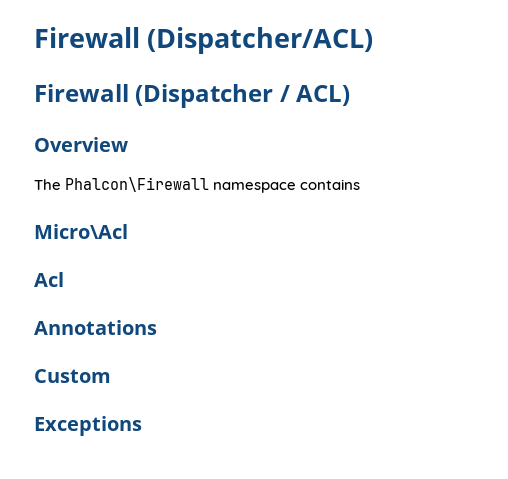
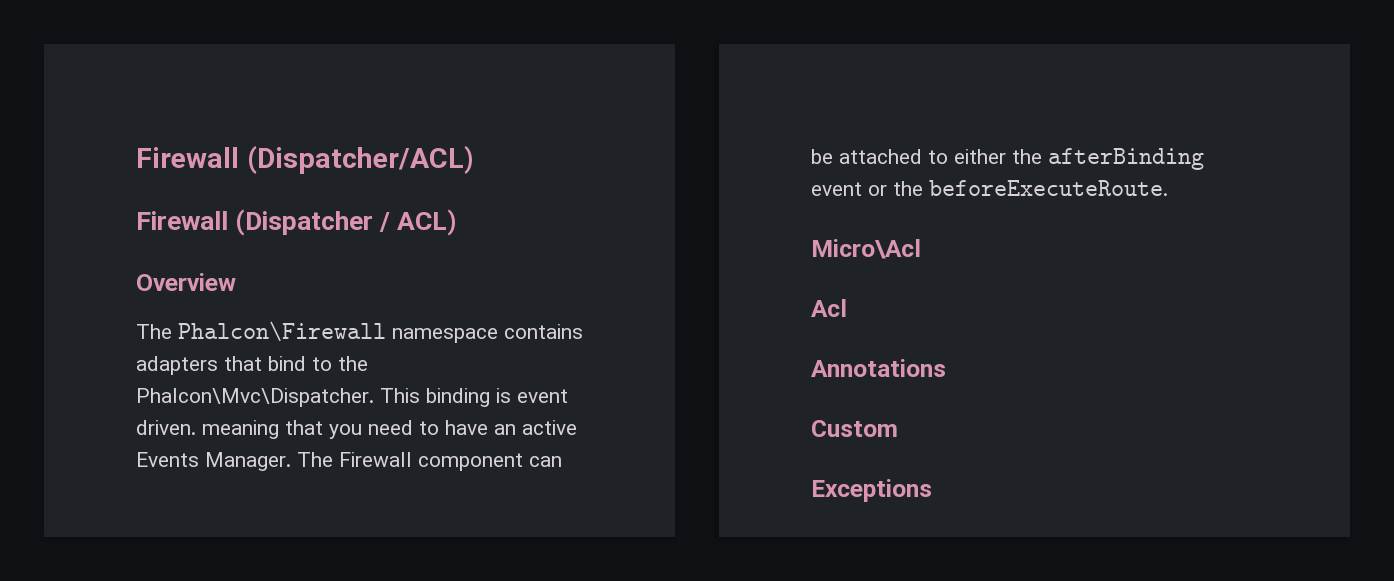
(361, 184) none -> [136,356,368,375] [136,388,568,407] [136,420,577,439] [136,452,562,471] [811,148,1204,170] [811,180,1168,196] adapters that bind to the Phalcon\Mvc\Dispatcher. This binding is event driven. meaning that you need to have an active Events Manager. The Firewall component can be attached to either the afterBinding event or the beforeExecuteRoute.

